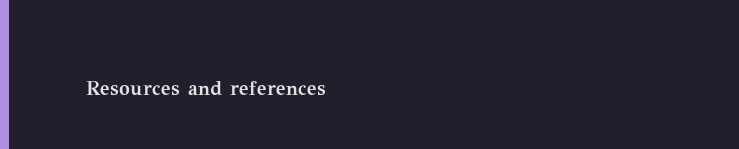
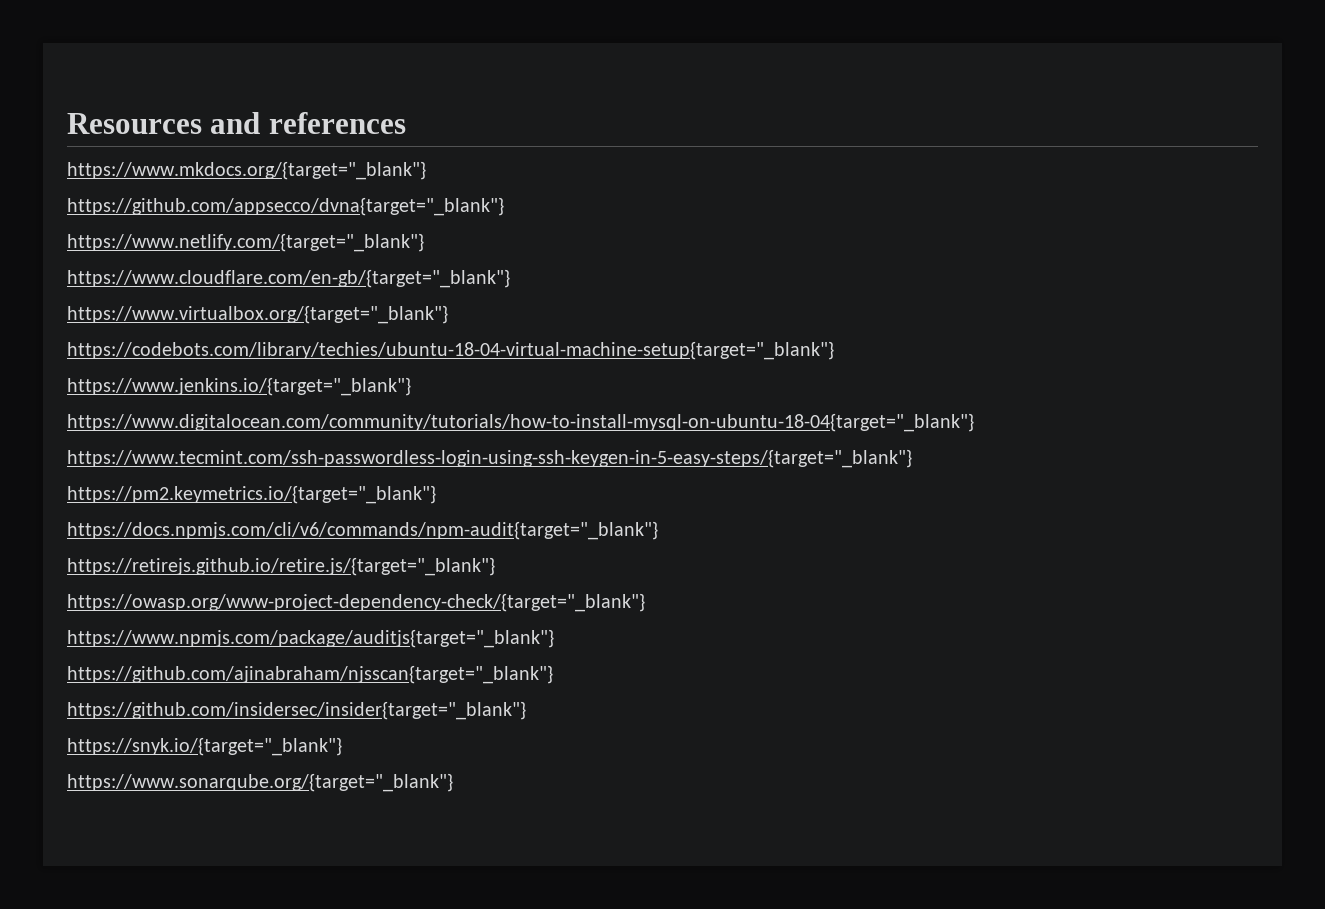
(326, 88) none -> [67,161,426,180] [67,197,504,216] [67,233,424,252] [67,269,510,288] [67,305,448,324] [67,341,834,360] [67,377,411,396] [67,413,974,432] [67,449,912,468] [67,485,436,504] [67,521,658,540] [67,557,495,576] [67,593,645,612] [67,629,554,648] [67,665,553,684] [67,701,526,720] [67,737,342,756] [67,773,453,792] // https://www.mkdocs.org/{target="_blank"} // https://github.com/appsecco/dvna{target="_blank"} // https://www.netlify.com/{target="_blank"} // https://www.cloudflare.com/en-gb/{target="_blank"} // https://www.virtualbox.org/{target="_blank"} // https://codebots.com/library/techies/ubuntu-18-04-virtual-machine-setup{target="_blank"} // https://www.jenkins.io/{target="_blank"} // https://www.digitalocean.com/community/tutorials/how-to-install-mysql-on-ubuntu-18-04{target="_blank"} // https://www.tecmint.com/ssh-passwordless-login-using-ssh-keygen-in-5-easy-steps/{target="_blank"} // https://pm2.keymetrics.io/{target="_blank"} // https://docs.npmjs.com/cli/v6/commands/npm-audit{target="_blank"} // https://retirejs.github.io/retire.js/{target="_blank"} // https://owasp.org/www-project-dependency-check/{target="_blank"} // https://www.npmjs.com/package/auditjs{target="_blank"} // https://github.com/ajinabraham/njsscan{target="_blank"} // https://github.com/insidersec/insider{target="_blank"} // https://snyk.io/{target="_blank"} // https://www.sonarqube.org/{target="_blank"}

